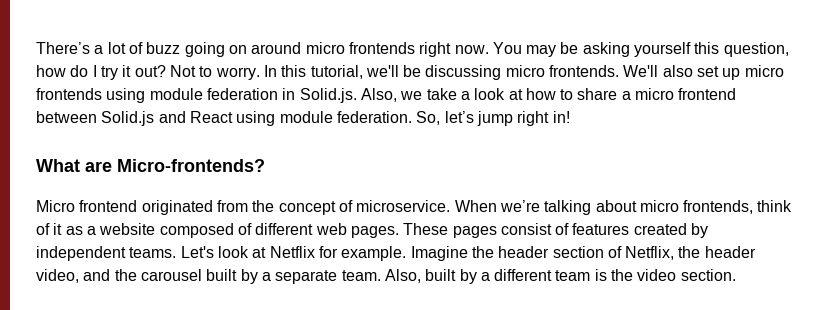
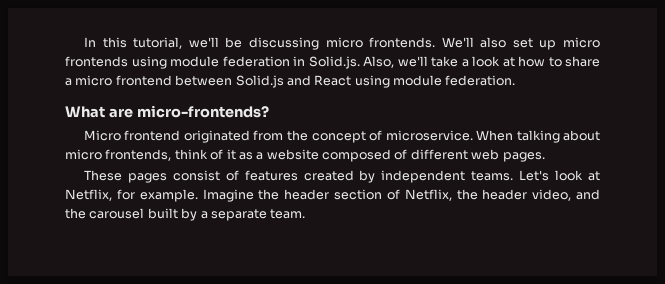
[36,42,789,57] [36,65,260,80] There’s a lot of buzz going on around micro frontends right now. You may be asking yourself this question, how do I try it out? Not to worry. -> (83, 42) none
[400,91,423,100] we -> [397,56,428,67] we'll
[416,111,570,126] So, let’s jump right in! -> (516, 80) none
[117,159,265,172] Micro-frontends? -> [136,105,269,118] micro-frontends?
[499,200,540,212] we’re -> (513, 135) none
(399, 232) none -> (545, 157) //
[269,246,315,258] Netflix -> [65,189,112,201] Netflix,
[384,269,736,284] Also, built by a different team is the video section. -> (306, 214) none

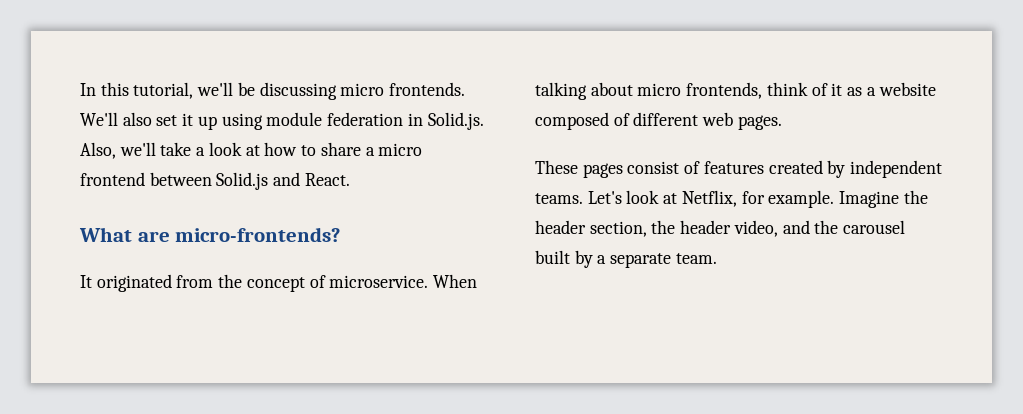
[539,37,601,50] [65,56,128,67] up micro frontends -> [182,113,217,130] it up
[314,75,516,88] React using module federation. -> [304,173,350,186] React.
[83,130,181,141] Micro frontend -> [80,275,92,288] It
[334,189,452,201] section of Netflix, -> [589,221,647,237] section,

